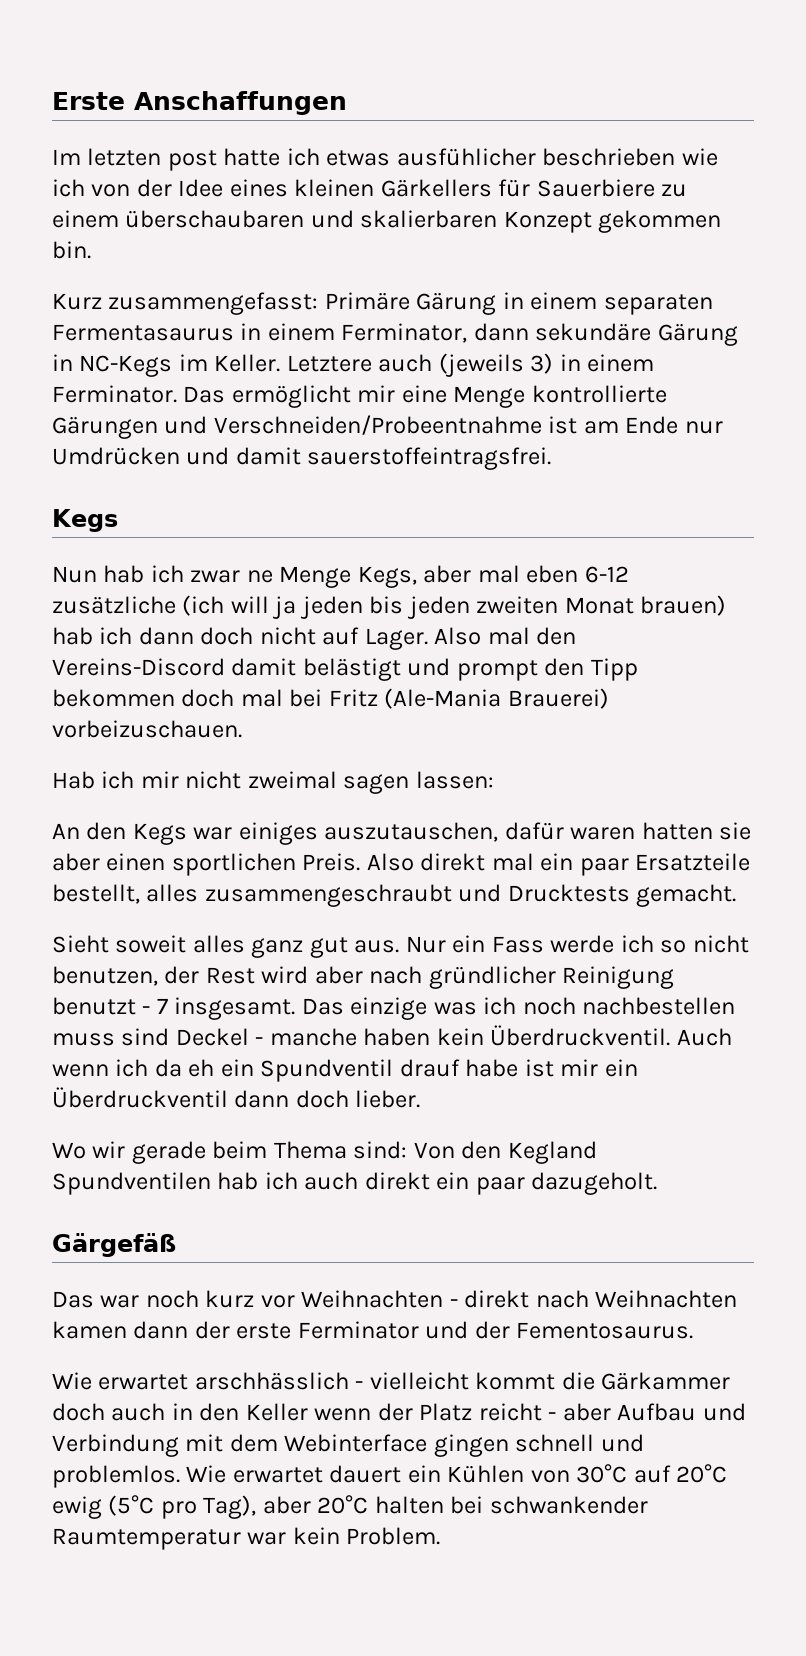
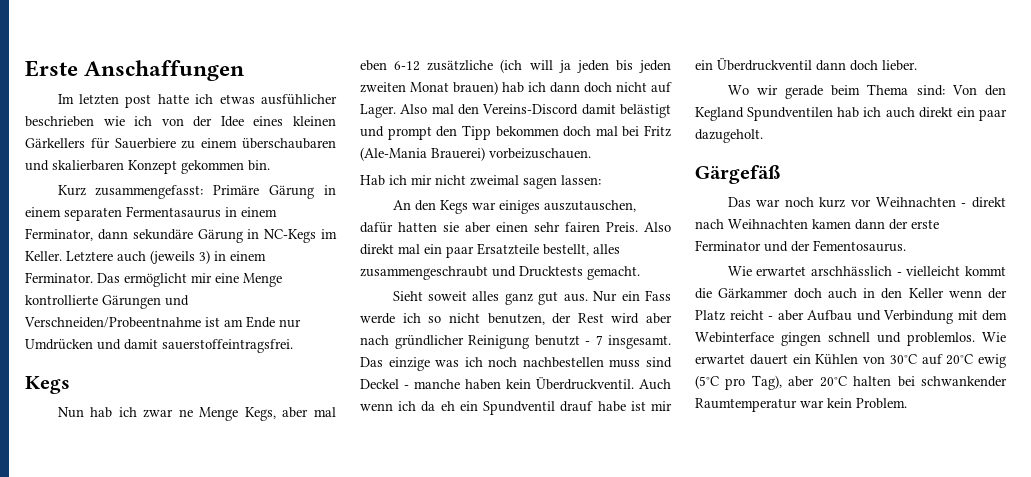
[570,827,636,840] waren -> (393, 227) none
[171,853,296,876] sportlichen -> [534,222,600,232] sehr fairen

